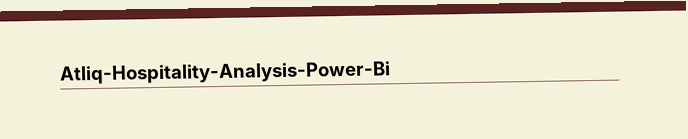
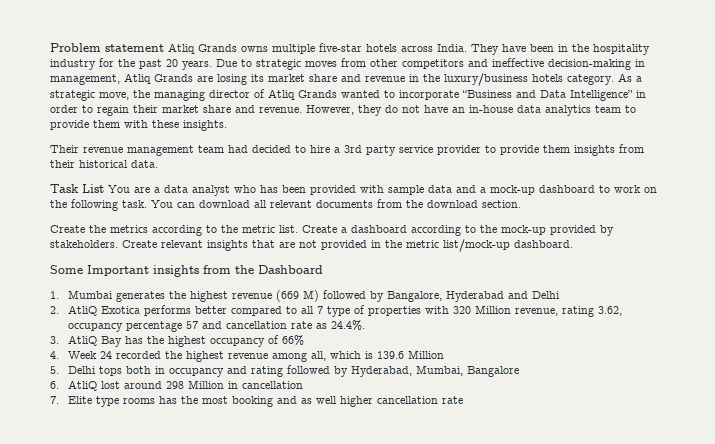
[59,61,391,85] Atliq-Hospitality-Analysis-Power-Bi -> [50,43,650,55] [50,58,645,70] [50,73,642,86] [50,89,646,101] [50,105,636,116] [50,120,227,131] [50,144,644,156] [50,160,158,168] [50,184,657,196] [50,199,521,211] [50,225,614,236] [50,239,573,252] [50,265,323,277] [50,290,561,302] [50,305,623,317] [68,320,366,332] [50,335,305,347] [50,350,445,362] [50,365,520,377] [50,380,304,391] [50,396,464,407] Problem statement Atliq Grands owns multiple five-star hotels across India. They have been in the hospitality industry for the past 20 years. Due to strategic moves from other competitors and ineffective decision-making in management, Atliq Grands are losing its market share and revenue in the luxury/business hotels category. As a strategic move, the managing director of Atliq Grands wanted to incorporate “Business and Data Intelligence” in order to regain their market share and revenue. However, they do not have an in-house data analytics team to provide them with these insights. // Their revenue management team had decided to hire a 3rd party service provider to provide them insights from their historical data. // Task List You are a data analyst who has been provided with sample data and a mock-up dashboard to work on the following task. You can download all relevant documents from the download section. // Create the metrics according to the metric list. Create a dashboard according to the mock-up provided by stakeholders. Create relevant insights that are not provided in the metric list/mock-up dashboard. // Some Important insights from the Dashboard // 1. Mumbai generates the highest revenue (669 M) followed by Bangalore, Hyderabad and Delhi // 2. AtliQ Exotica performs better compared to all 7 type of properties with 320 Million revenue, rating 3.62, occupancy percentage 57 and cancellation rate as 24.4%. // 3. AtliQ Bay has the highest occupancy of 66% // 4. Week 24 recorded the highest revenue among all, which is 139.6 Million // 5. Delhi tops both in occupancy and rating followed by Hyderabad, Mumbai, Bangalore // 6. AtliQ lost around 298 Million in cancellation // 7. Elite type rooms has the most booking and as well higher cancellation rate

